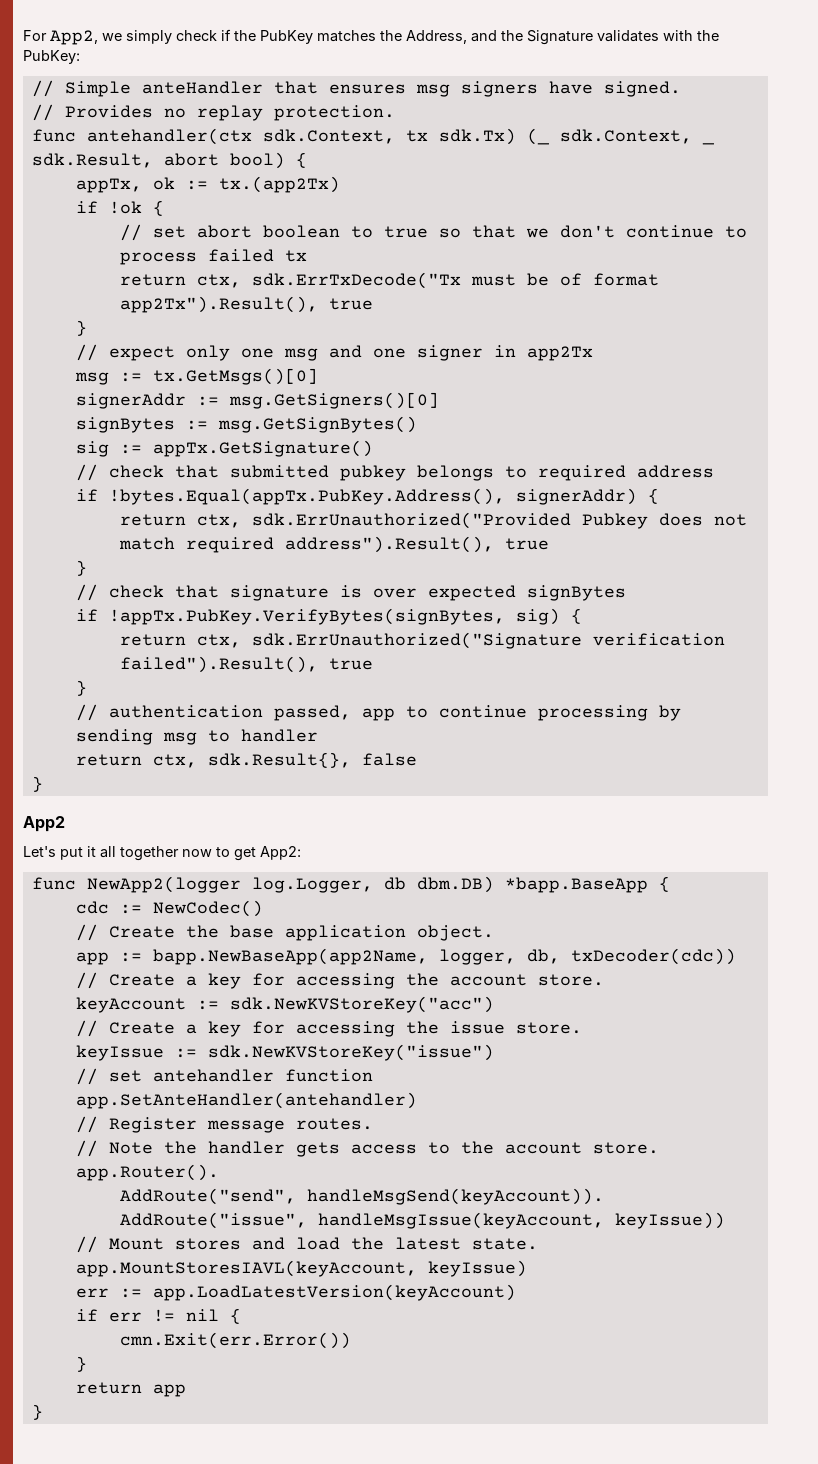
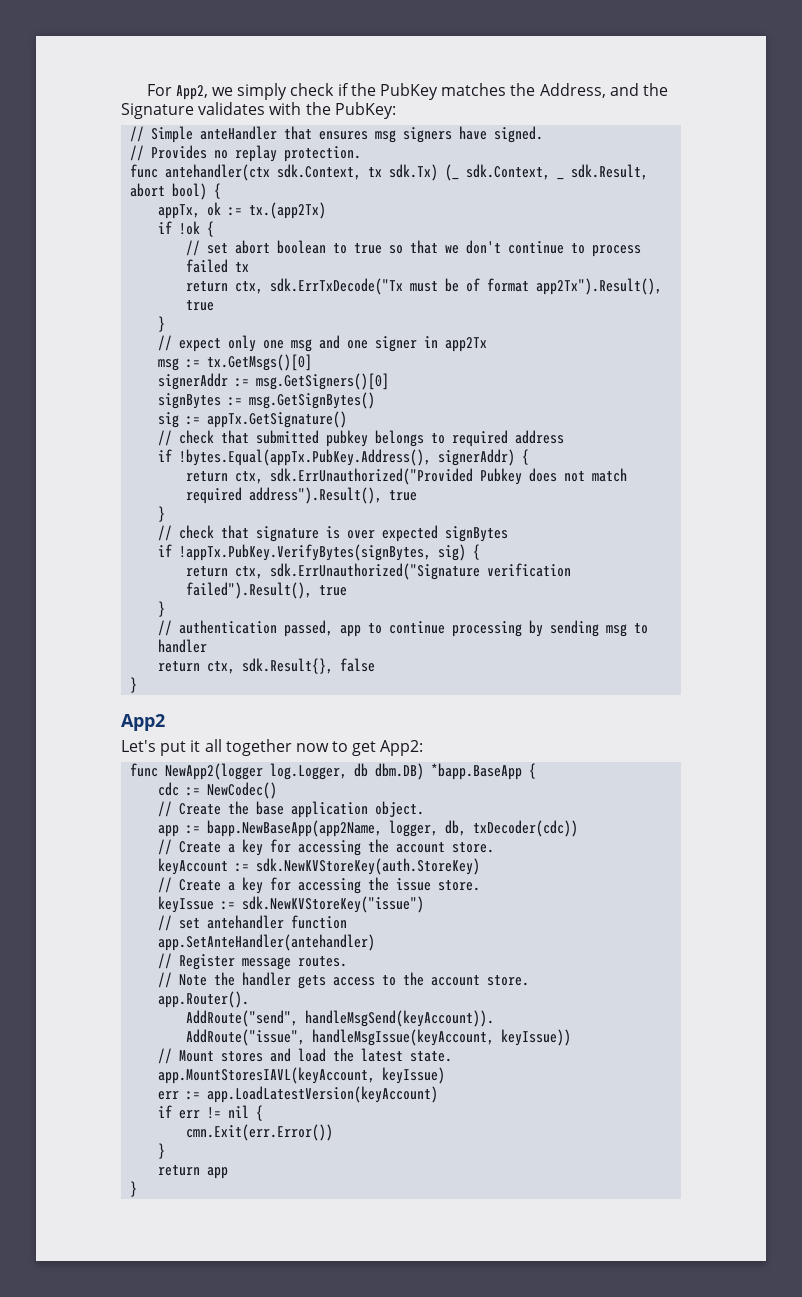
[229,996,494,1013] sdk.NewKVStoreKey("acc") -> [256,858,481,875] sdk.NewKVStoreKey(auth.StoreKey)

